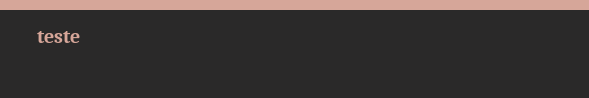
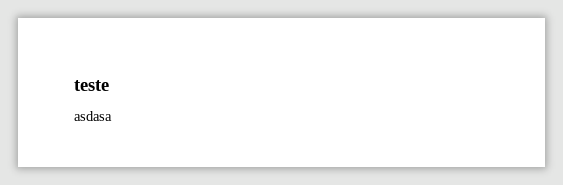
(80, 37) none -> [74,111,112,121] // asdasa

